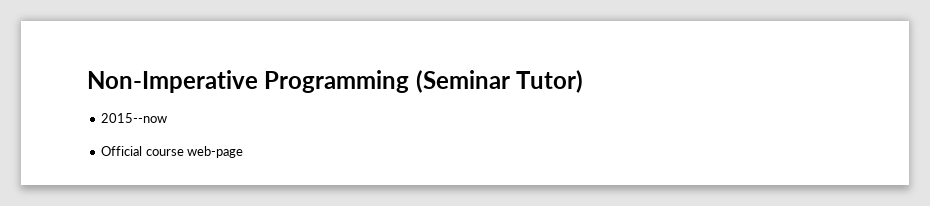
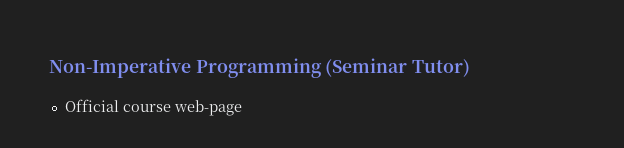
[101,113,168,123] // 2015--now -> (471, 68) none

